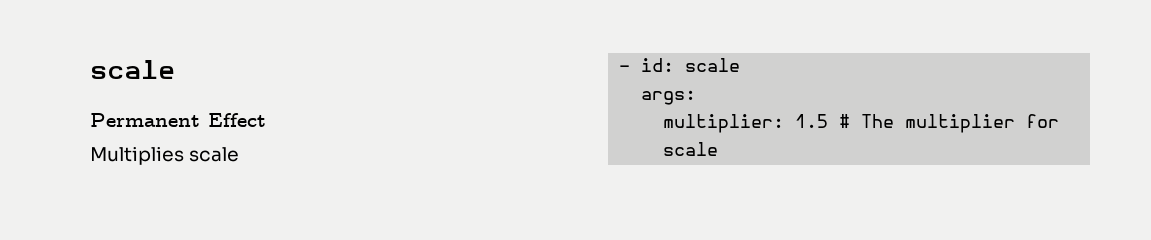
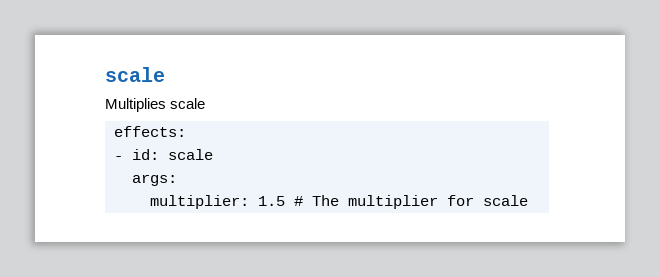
[90,60,175,79] [90,113,266,127] scale // Permanent Effect -> [105,67,165,82] scale
(240, 154) none -> [114,126,186,137] // effects:

